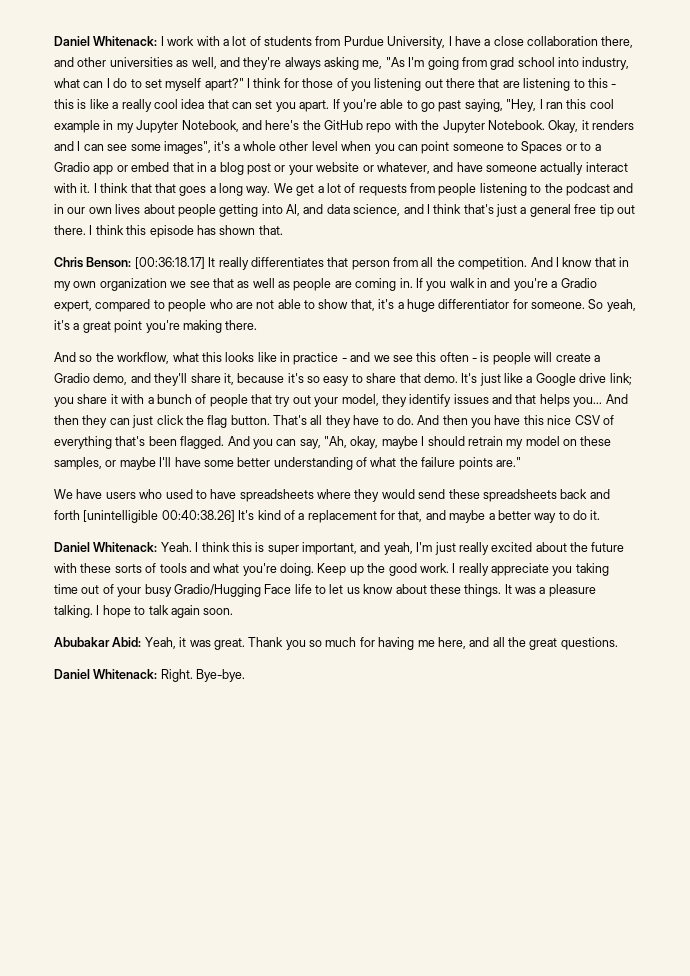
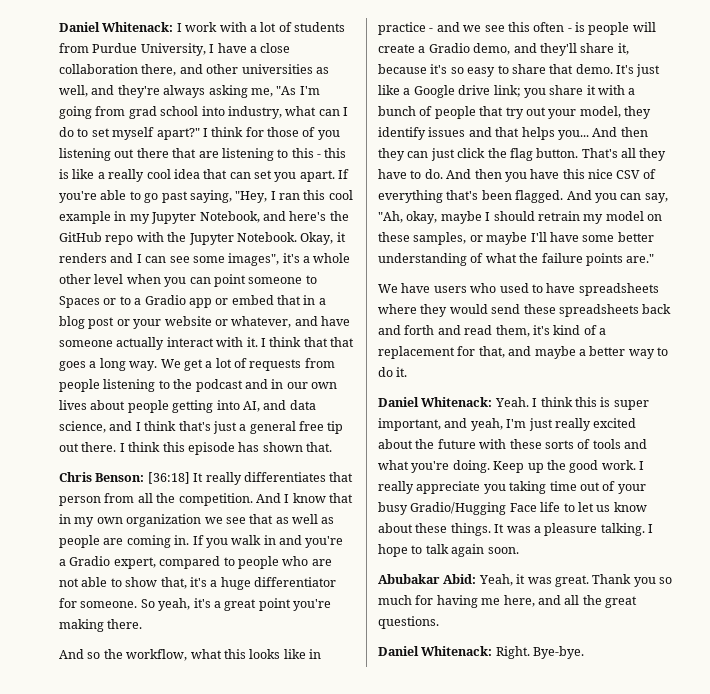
[134,257,205,269] [00:36:18.17] -> [147,472,190,484] [36:18]
[83,510,255,523] [unintelligible 00:40:38.26] It's -> [437,325,550,337] and read them, it's

